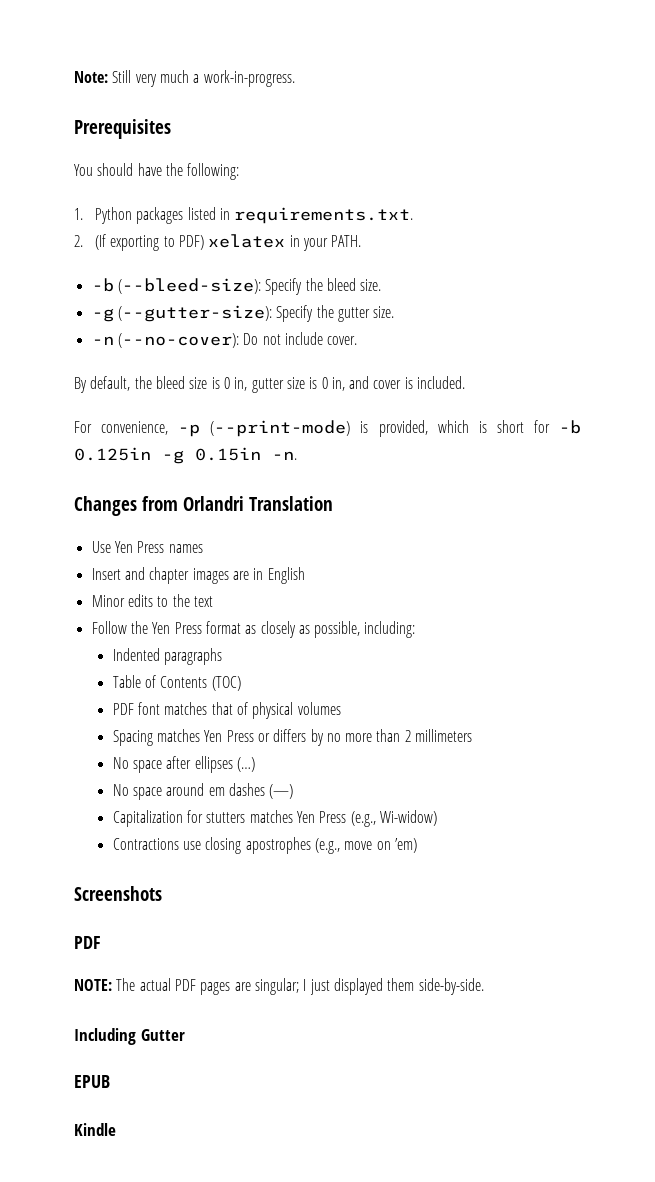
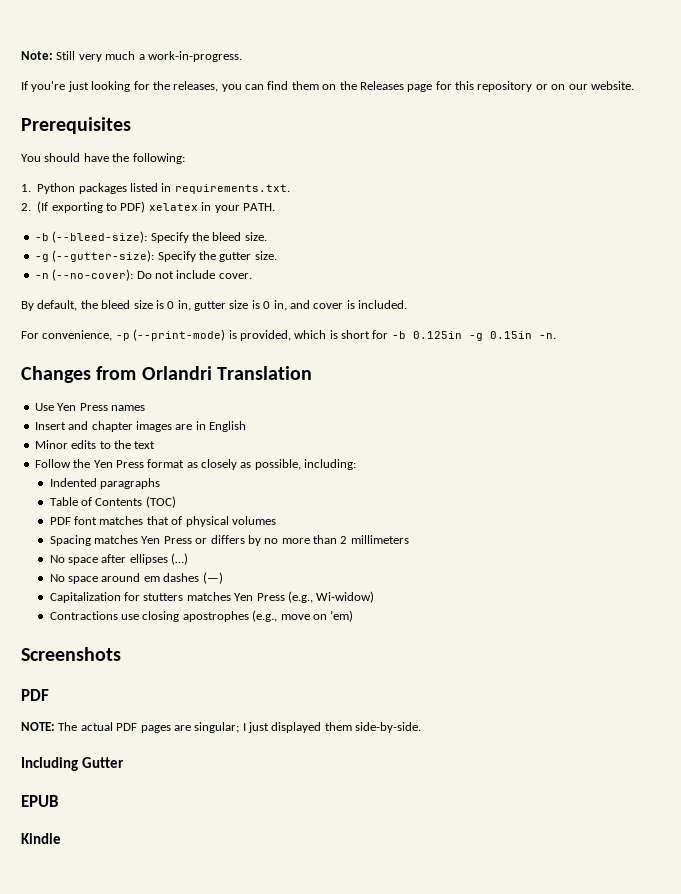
(295, 78) none -> [21,81,634,92] // If you're just looking for the releases, you can find them on the Releases page for this repository or on our website.

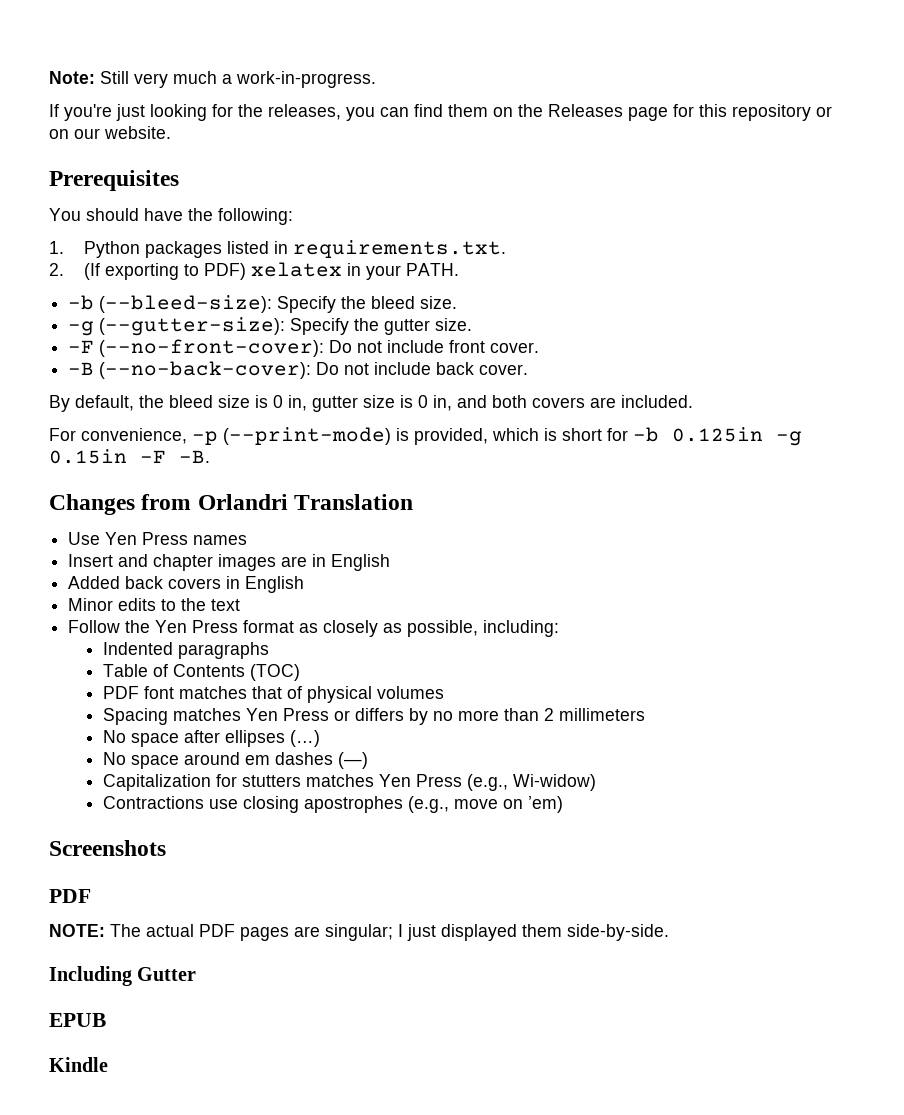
[34,269,216,281] -n (--no-cover): Do not include -> [68,339,540,357] [68,361,475,379] -F (--no-front-cover): Do not include front cover. // -B (--no-back-cover): Do not include back
[313,300,355,309] cover is -> [492,395,616,408] both covers are
[538,333,556,339] -n. -> [140,450,210,463] -F -B.
(246, 426) none -> [68,576,305,593] // Added back covers in English

